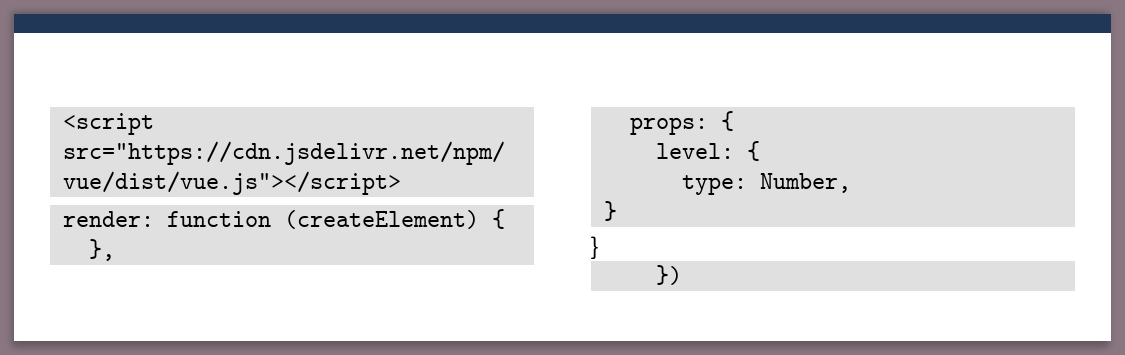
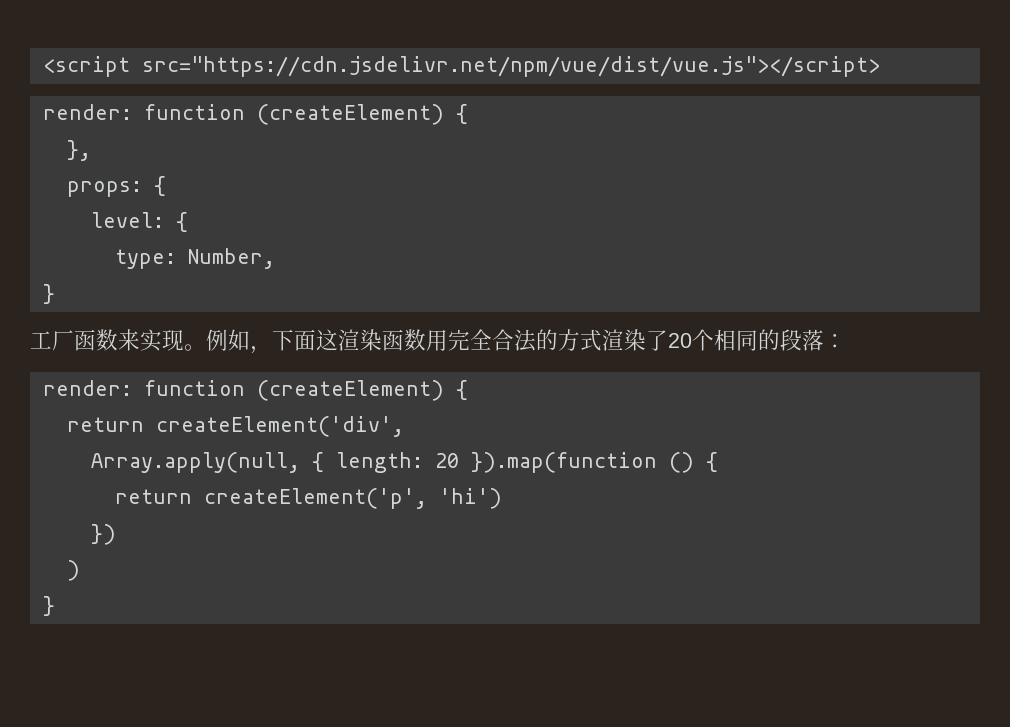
[591,236,599,259] } -> [30,329,846,354] [42,380,468,401] [66,416,404,437] [90,452,718,473] [114,488,502,509] 工厂函数来实现。例如，下面这渲染函数用完全合法的方式渲染了20个相同的段落： // render: function (createElement) { // return createElement('div', // Array.apply(null, { length: 20 }).map(function () { // return createElement('p', 'hi')
(683, 275) none -> [66,560,80,581] [42,596,55,616] // ) // }

